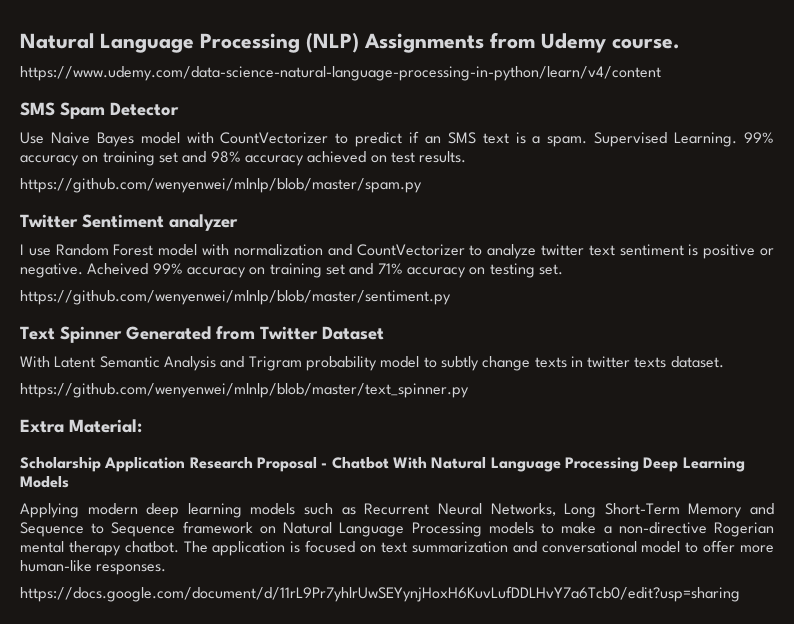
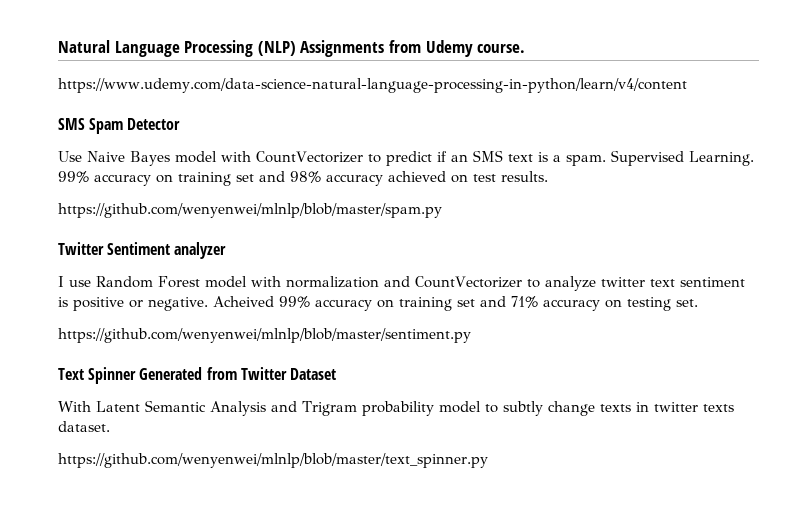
[20,419,142,433] [20,457,745,472] [20,476,69,488] [20,503,775,518] [20,521,775,537] [20,540,775,556] [20,560,167,575] [20,586,740,602] // Extra Material: // Scholarship Application Research Proposal - Chatbot With Natural Language Processing Deep Learning Models // Applying modern deep learning models such as Recurrent Neural Networks, Long Short-Term Memory and Sequence to Sequence framework on Natural Language Processing models to make a non-directive Rogerian mental therapy chatbot. The application is focused on text summarization and conversational model to offer more human-like responses. // https://docs.google.com/document/d/11rL9Pr7yhlrUwSEYynjHoxH6KuvLufDDLHvY7a6Tcb0/edit?usp=sharing -> (488, 460) none

